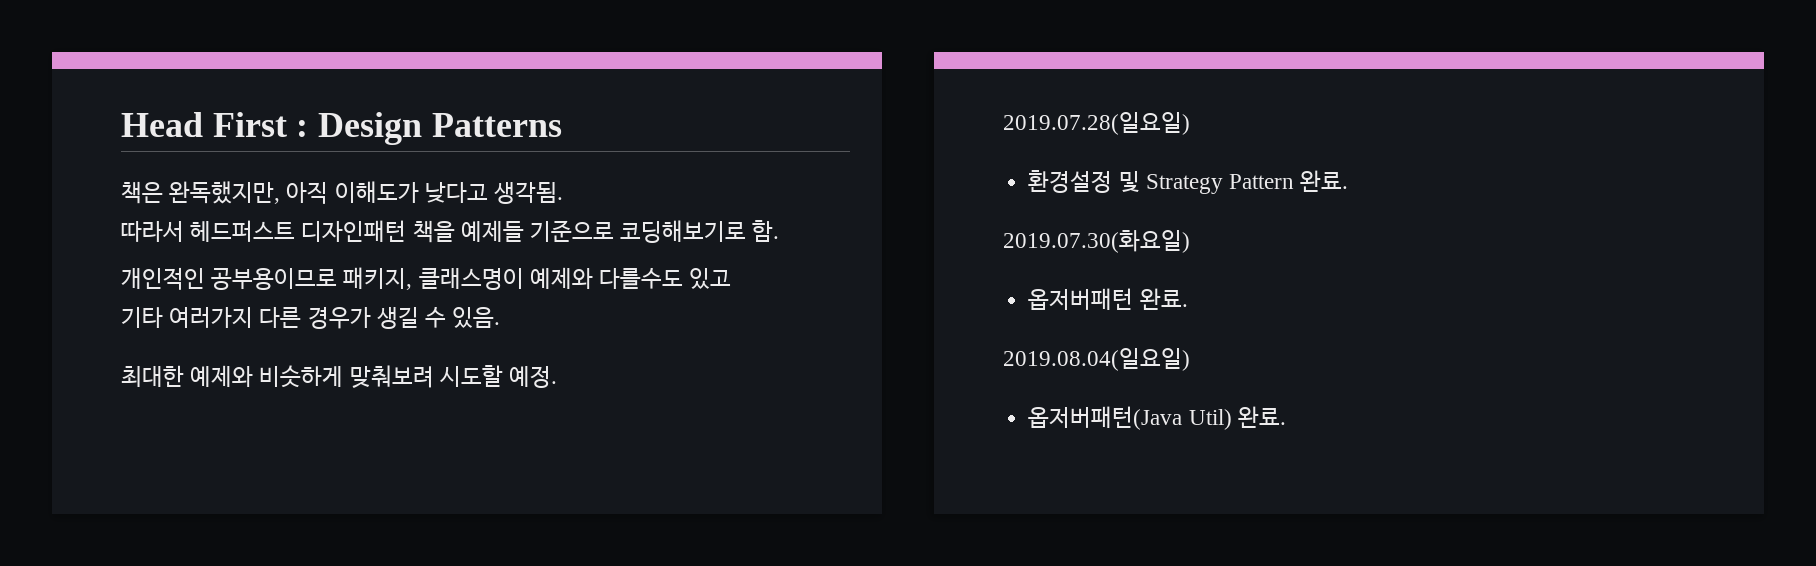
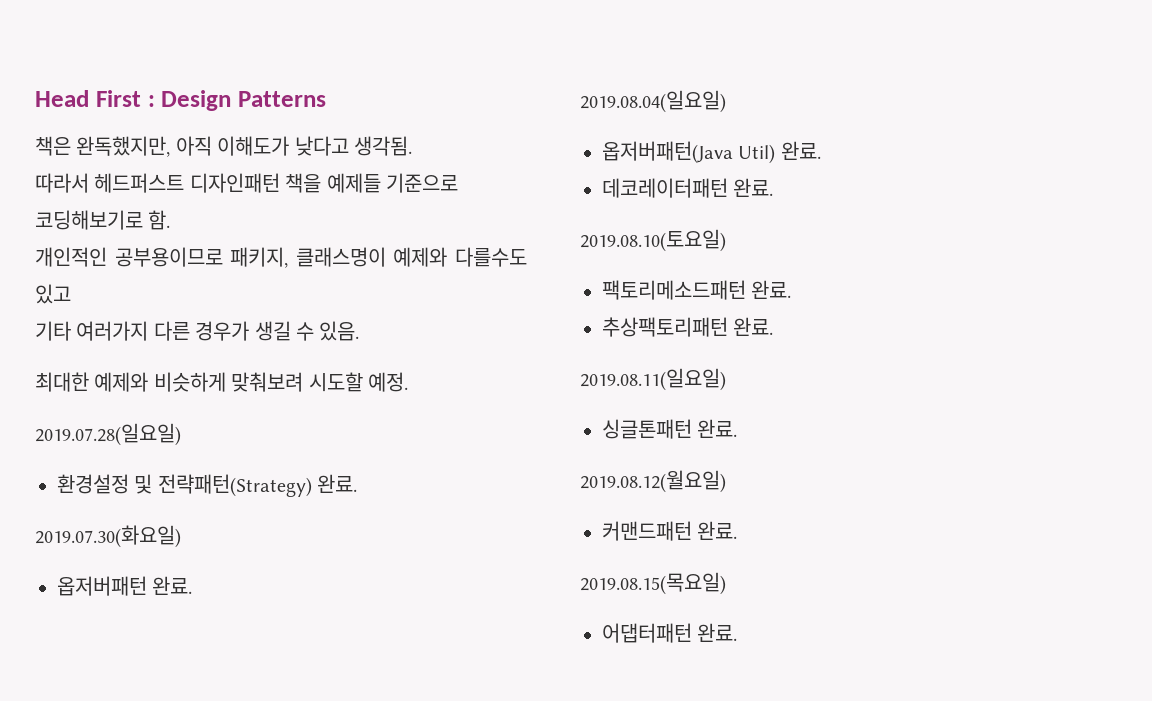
[1145,174,1294,194] Strategy Pattern -> [157,474,312,497] 전략패턴(Strategy)
(1286, 417) none -> [602,178,774,198] [580,229,726,252] [602,280,792,300] [602,317,774,337] [580,368,726,391] [602,419,738,439] [580,470,726,493] [602,521,738,541] [580,572,726,595] [602,623,738,643] // 데코레이터패턴 완료. // 2019.08.10(토요일) // 팩토리메소드패턴 완료. // 추상팩토리패턴 완료. // 2019.08.11(일요일) // 싱글톤패턴 완료. // 2019.08.12(월요일) // 커맨드패턴 완료. // 2019.08.15(목요일) // 어댑터패턴 완료.

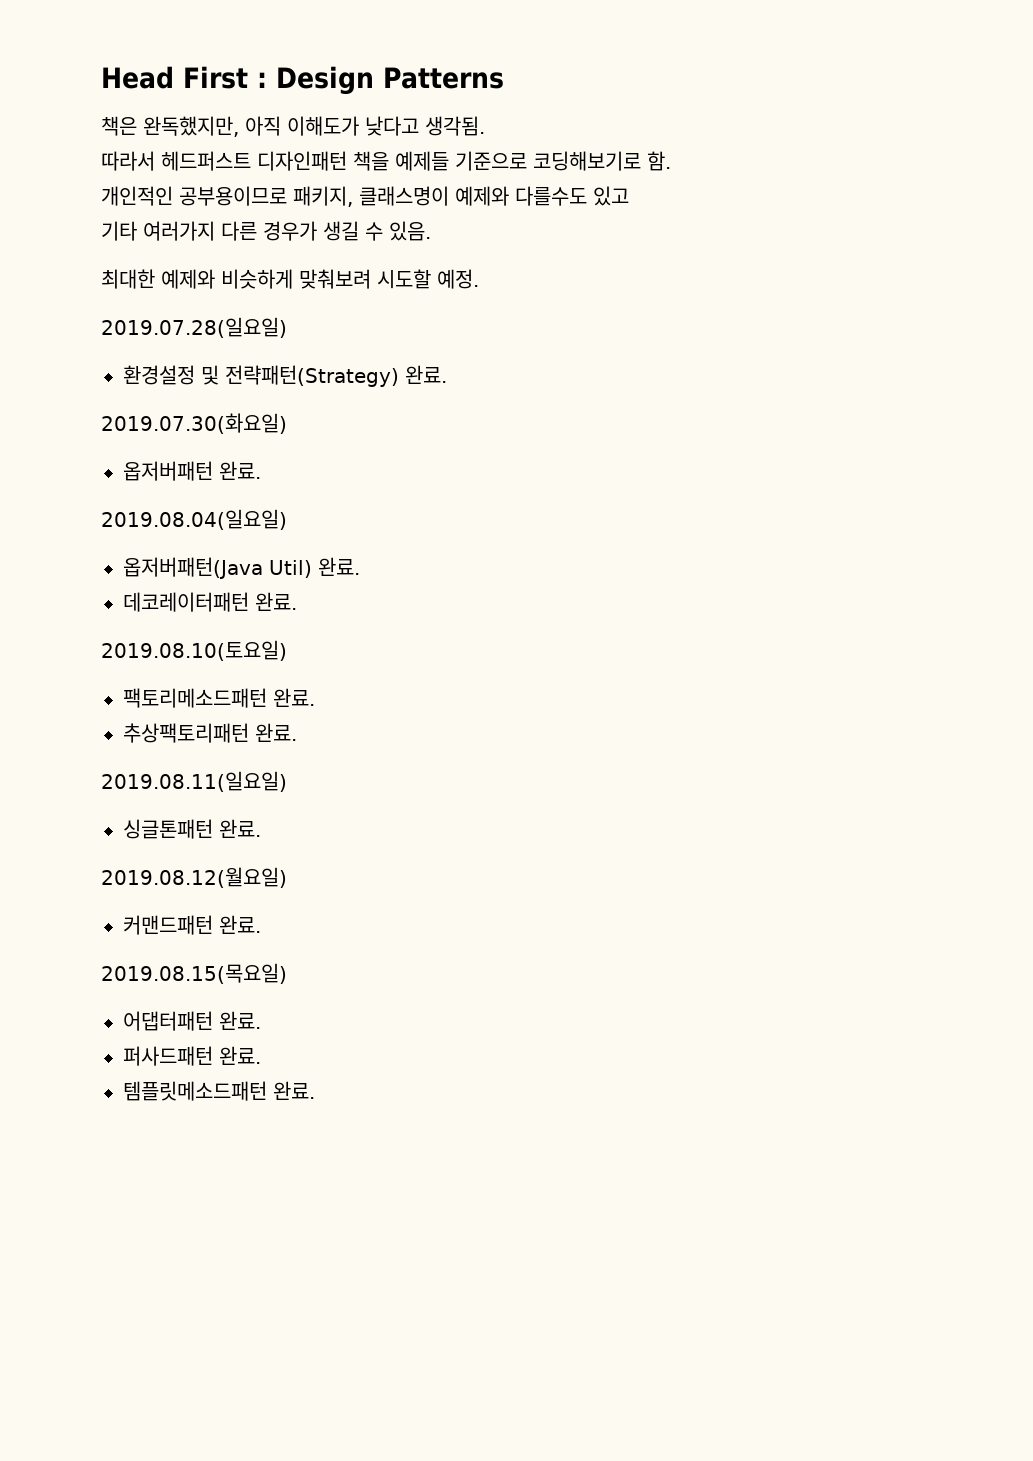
(738, 632) none -> [123,1046,261,1066] [123,1081,315,1101] // 퍼사드패턴 완료. // 템플릿메소드패턴 완료.

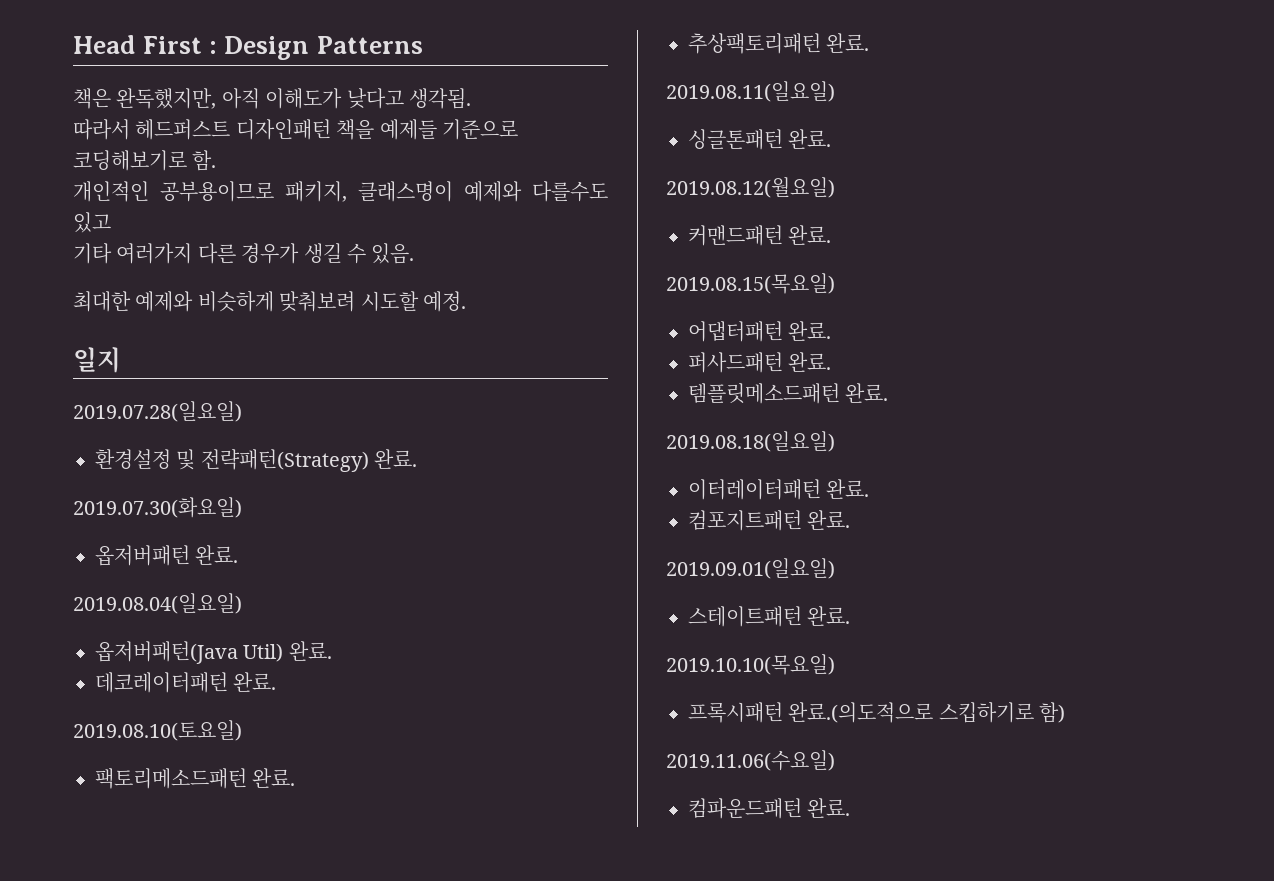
(479, 279) none -> [73,347,121,373] // 일지
(315, 1090) none -> [666,431,835,452] [688,479,870,500] [688,510,851,531] [666,558,835,579] [688,606,851,627] [666,654,835,675] [688,702,1066,723] [666,750,835,771] [688,798,851,819] // 2019.08.18(일요일) // 이터레이터패턴 완료. // 컴포지트패턴 완료. // 2019.09.01(일요일) // 스테이트패턴 완료. // 2019.10.10(목요일) // 프록시패턴 완료.(의도적으로 스킵하기로 함) // 2019.11.06(수요일) // 컴파운드패턴 완료.

